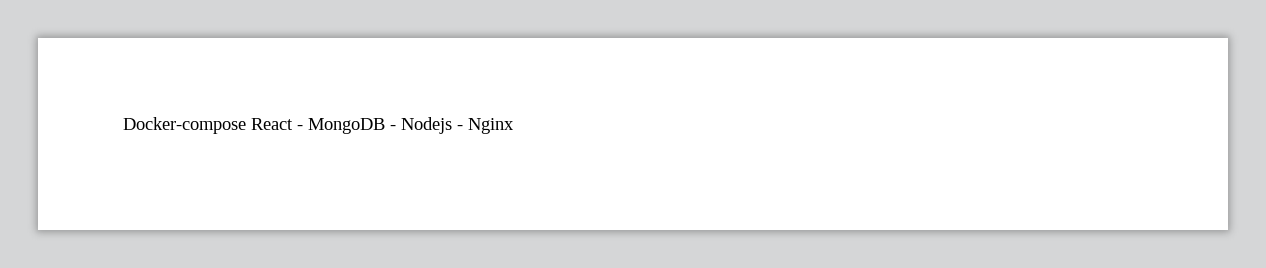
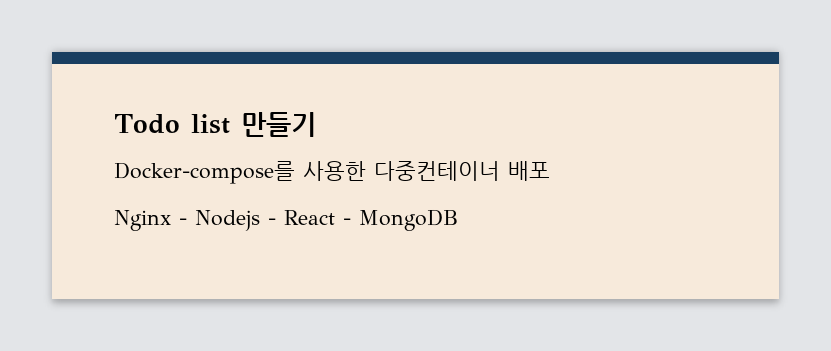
[123,117,514,134] Docker-compose React - MongoDB - Nodejs - Nginx -> [114,112,316,137] [114,161,550,184] [114,209,458,231] Todo list 만들기 // Docker-compose를 사용한 다중컨테이너 배포 // Nginx - Nodejs - React - MongoDB

